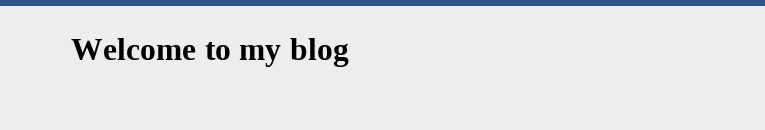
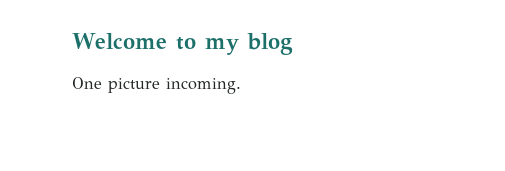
(349, 52) none -> [72,77,241,94] // One picture incoming.

